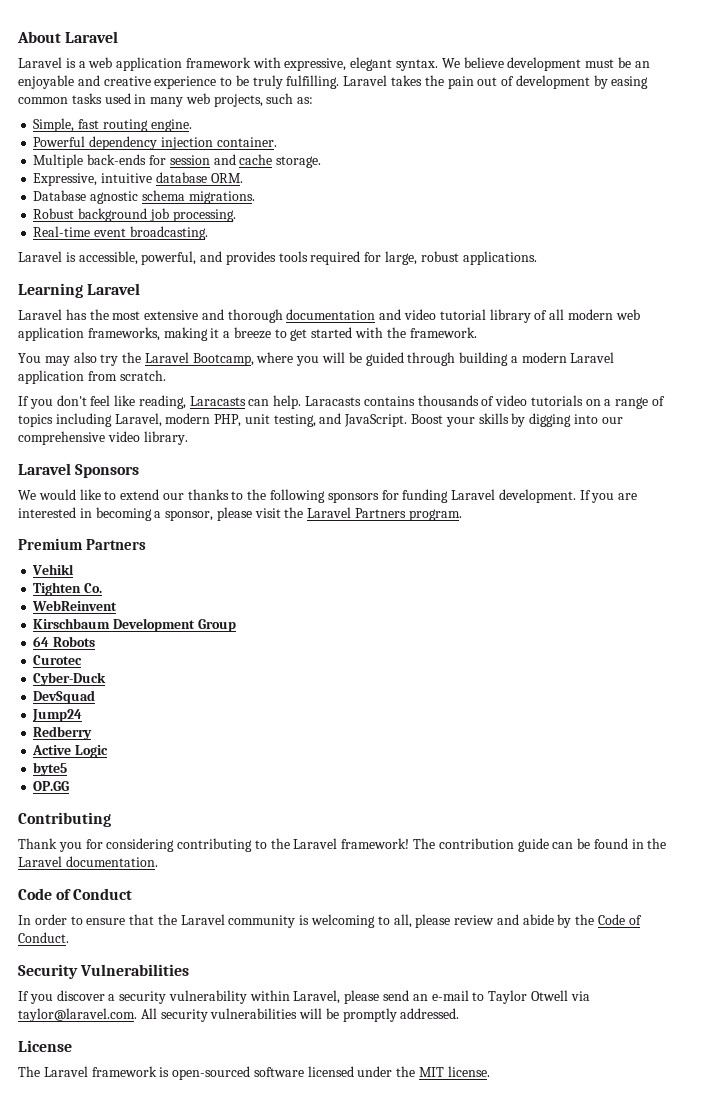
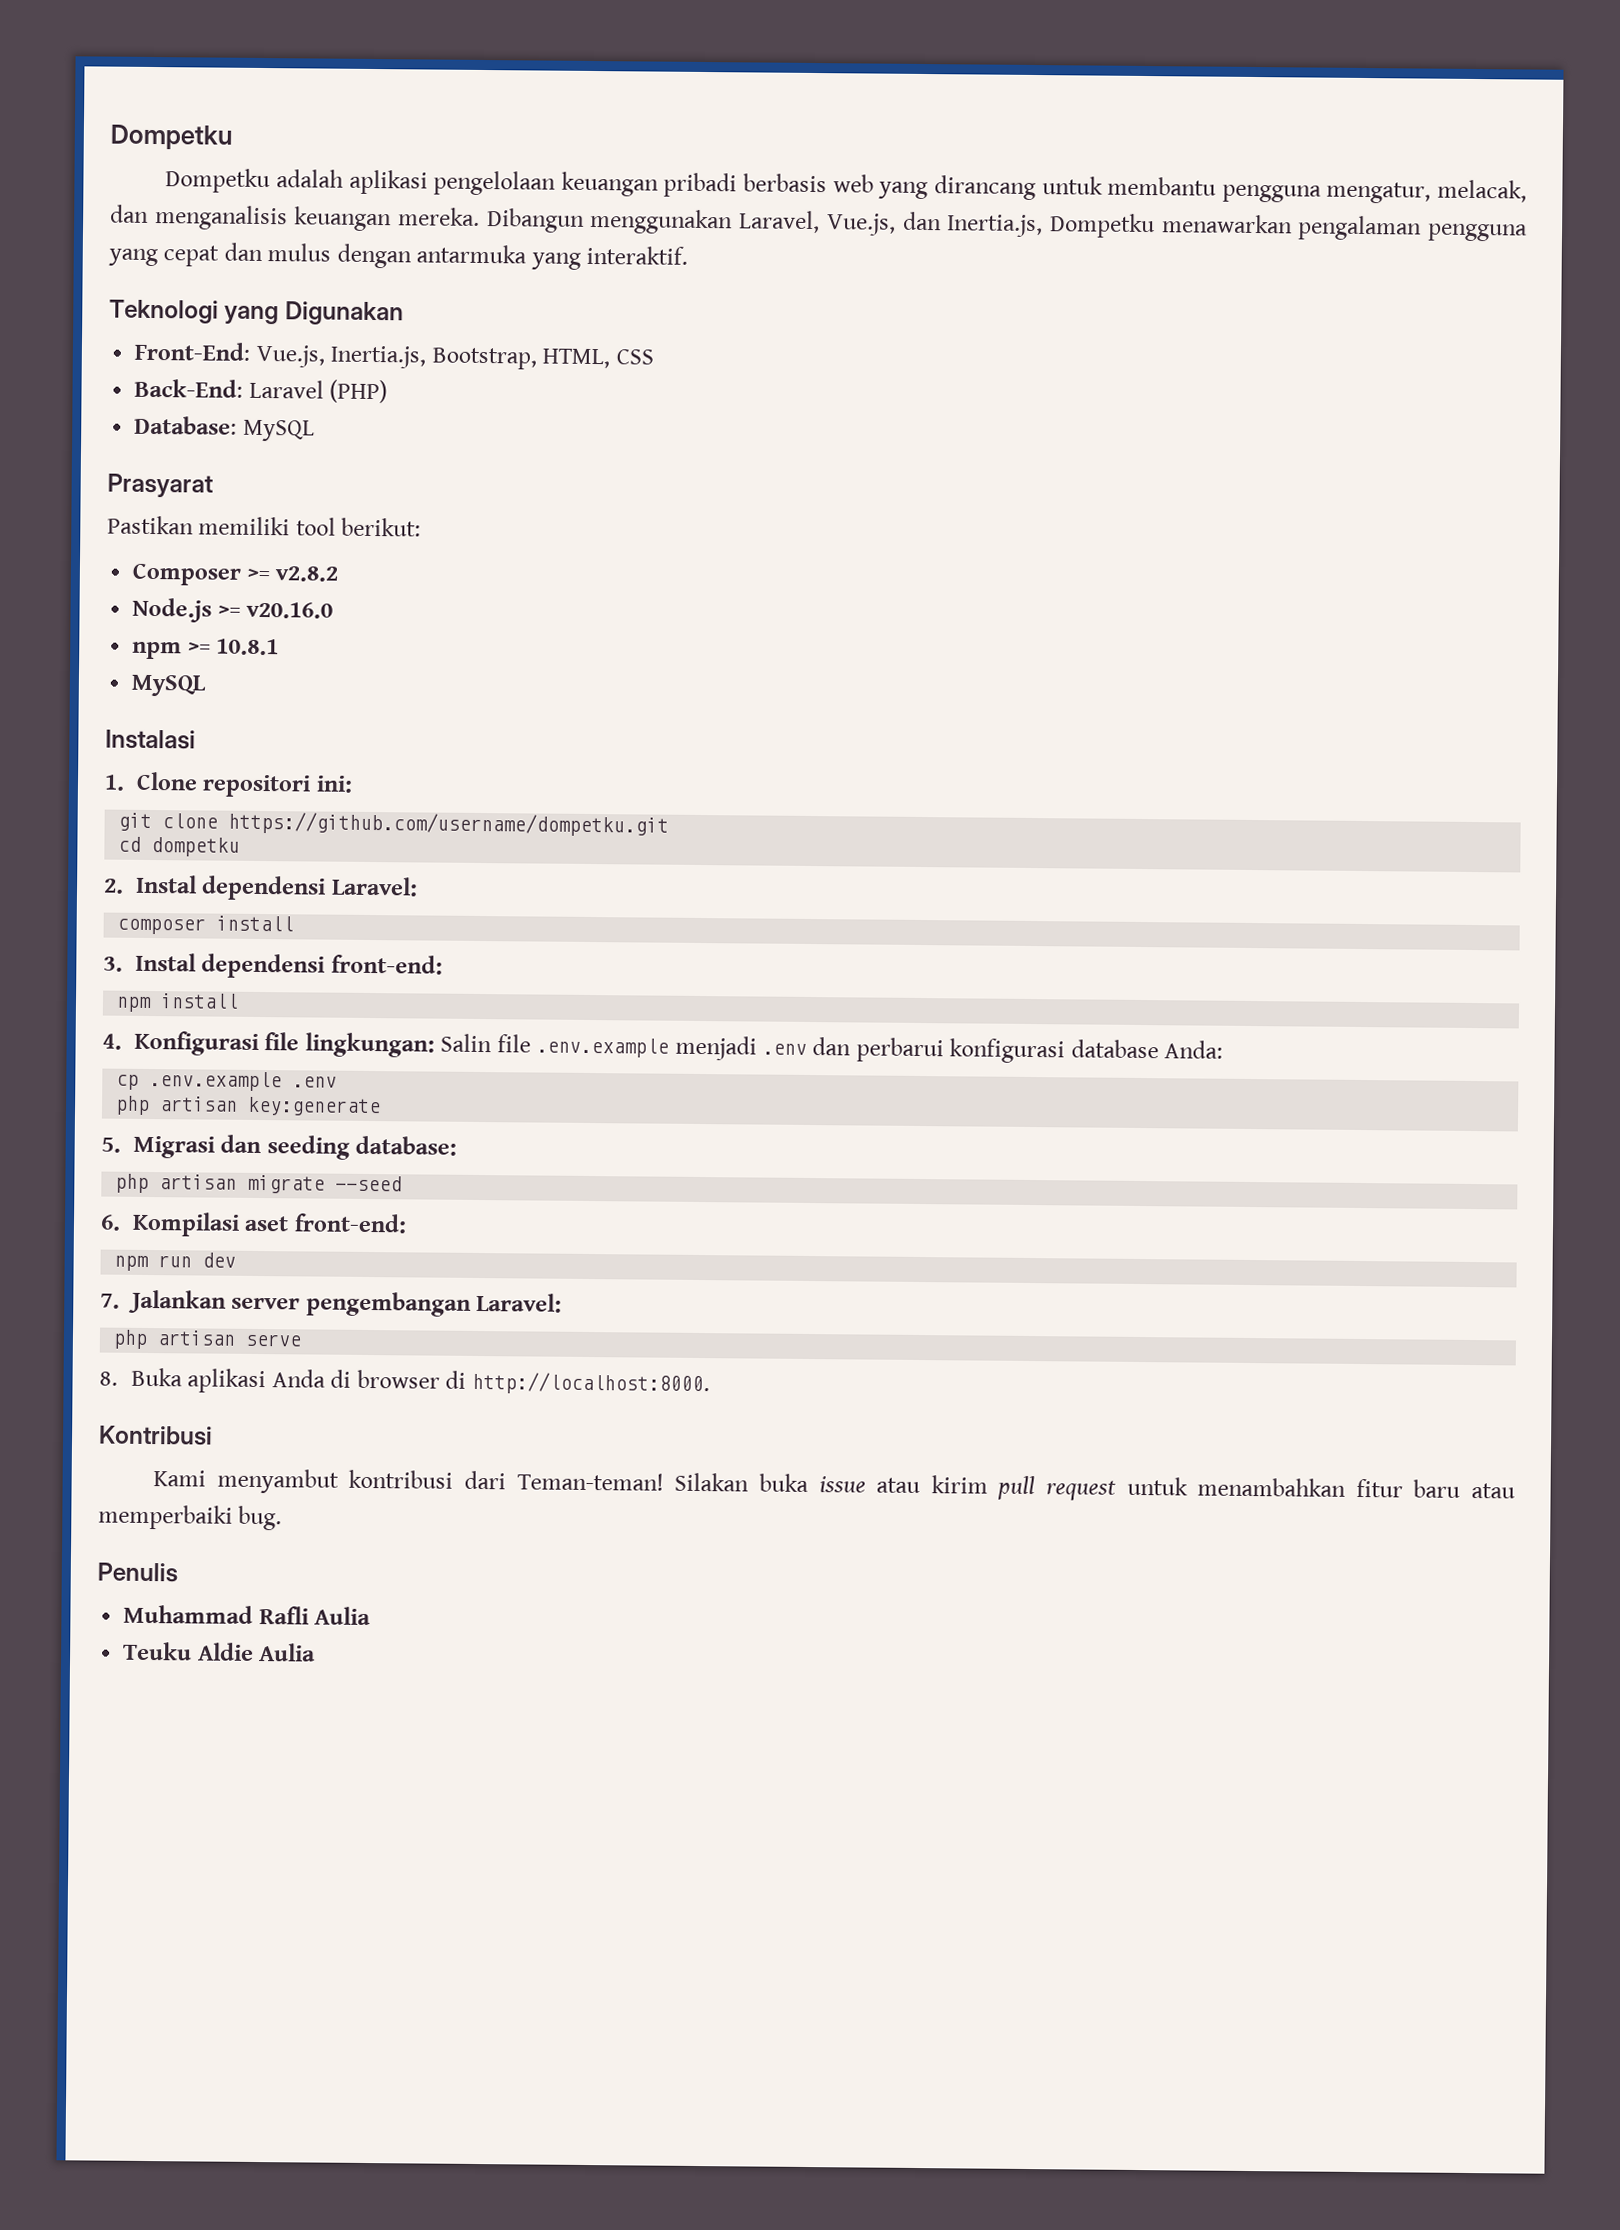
[17,31,119,43] [18,57,650,71] [18,75,649,89] [18,93,314,107] [33,118,192,132] [33,136,277,150] [33,154,322,168] [33,172,243,186] [33,190,255,204] [33,208,236,222] [33,226,208,240] [18,251,537,265] [18,283,141,298] [18,309,640,323] [18,327,477,341] [18,352,615,366] [18,370,166,384] [18,395,666,409] [18,413,623,427] [18,431,188,445] [18,463,140,478] [18,489,638,503] [18,507,462,521] [18,538,146,550] [32,564,75,575] [33,582,103,596] [32,600,118,611] [33,618,236,632] [33,636,96,647] [33,655,83,665] [33,672,107,686] [33,690,96,704] [32,709,83,722] [33,726,93,740] [32,745,109,758] [33,762,68,776] [33,781,70,791] [18,812,111,827] [18,838,667,852] [18,856,158,867] [18,888,133,900] [18,914,642,928] [18,932,69,943] [18,964,190,979] [18,990,590,1004] [18,1008,460,1022] [18,1040,72,1052] [18,1066,490,1080] About Laravel // Laravel is a web application framework with expressive, elegant syntax. We believe development must be an enjoyable and creative experience to be truly fulfilling. Laravel takes the pain out of development by easing common tasks used in many web projects, such as: // Simple, fast routing engine. // Powerful dependency injection container. // Multiple back-ends for session and cache storage. // Expressive, intuitive database ORM. // Database agnostic schema migrations. // Robust background job processing. // Real-time event broadcasting. // Laravel is accessible, powerful, and provides tools required for large, robust applications. // Learning Laravel // Laravel has the most extensive and thorough documentation and video tutorial library of all modern web application frameworks, making it a breeze to get started with the framework. // You may also try the Laravel Bootcamp, where you will be guided through building a modern Laravel application from scratch. // If you don't feel like reading, Laracasts can help. Laracasts contains thousands of video tutorials on a range of topics including Laravel, modern PHP, unit testing, and JavaScript. Boost your skills by digging into our comprehensive video library. // Laravel Sponsors // We would like to extend our thanks to the following sponsors for funding Laravel development. If you are interested in becoming a sponsor, please visit the Laravel Partners program. // Premium Partners // Vehikl // Tighten Co. // WebReinvent // Kirschbaum Development Group // 64 Robots // Curotec // Cyber-Duck // DevSquad // Jump24 // Redberry // Active Logic // byte5 // OP.GG // Contributing // Thank you for considering contributing to the Laravel framework! The contribution guide can be found in the Laravel documentation. // Code of Conduct // In order to ensure that the Laravel community is welcoming to all, please review and abide by the Code of Conduct. // Security Vulnerabilities // If you discover a security vulnerability within Laravel, please send an e-mail to Taylor Otwell via taylor@laravel.com. All security vulnerabilities will be promptly addressed. // License // The Laravel framework is open-sourced software licensed under the MIT license. -> [110,124,233,150] [165,168,1527,204] [110,204,1528,242] [108,242,689,270] [109,299,404,326] [134,341,654,370] [134,378,389,404] [134,415,315,442] [107,473,213,498] [107,515,422,537] [132,563,339,586] [132,597,334,623] [132,638,280,660] [131,674,207,697] [105,729,196,750] [104,771,353,798] [118,811,670,837] [118,836,241,857] [103,874,418,901] [117,915,295,935] [103,952,443,979] [116,993,240,1013] [102,1030,1224,1064] [116,1071,338,1092] [115,1095,382,1117] [101,1134,458,1160] [115,1173,403,1194] [100,1211,407,1237] [114,1252,237,1272] [100,1289,563,1317] [113,1329,302,1350] [99,1367,710,1396] [98,1425,213,1446] [153,1468,1515,1501] [98,1504,283,1531] [97,1562,178,1583] [123,1604,372,1626] [123,1641,317,1662] Dompetku // Dompetku adalah aplikasi pengelolaan keuangan pribadi berbasis web yang dirancang untuk membantu pengguna mengatur, melacak, dan menganalisis keuangan mereka. Dibangun menggunakan Laravel, Vue.js, dan Inertia.js, Dompetku menawarkan pengalaman pengguna yang cepat dan mulus dengan antarmuka yang interaktif. // Teknologi yang Digunakan // Front-End: Vue.js, Inertia.js, Bootstrap, HTML, CSS // Back-End: Laravel (PHP) // Database: MySQL // Prasyarat // Pastikan memiliki tool berikut: // Composer >= v2.8.2 // Node.js >= v20.16.0 // npm >= 10.8.1 // MySQL // Instalasi // 1. Clone repositori ini: // git clone https://github.com/username/dompetku.git // cd dompetku // 2. Instal dependensi Laravel: // composer install // 3. Instal dependensi front-end: // npm install // 4. Konfigurasi file lingkungan: Salin file .env.example menjadi .env dan perbarui konfigurasi database Anda: // cp .env.example .env // php artisan key:generate // 5. Migrasi dan seeding database: // php artisan migrate --seed // 6. Kompilasi aset front-end: // npm run dev // 7. Jalankan server pengembangan Laravel: // php artisan serve // 8. Buka aplikasi Anda di browser di http://localhost:8000. // Kontribusi // Kami menyambut kontribusi dari Teman-teman! Silakan buka issue atau kirim pull request untuk menambahkan fitur baru atau memperbaiki bug. // Penulis // Muhammad Rafli Aulia // Teuku Aldie Aulia

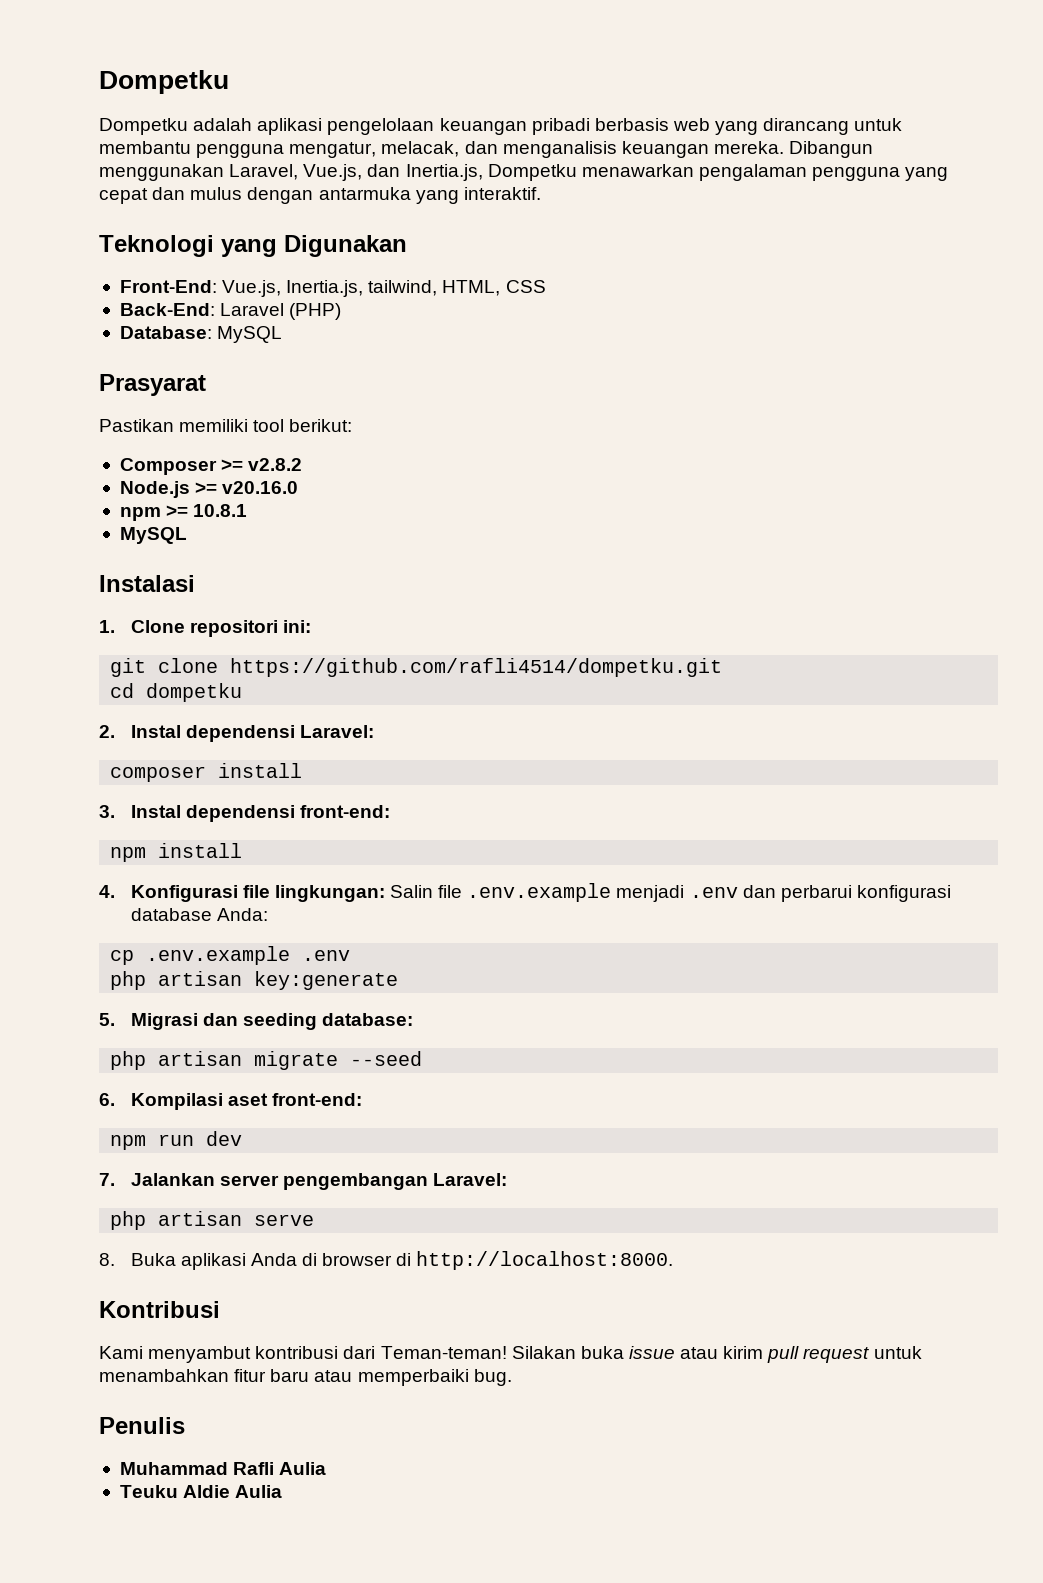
[431,347,537,370] Bootstrap, -> [368,280,438,296] tailwind,
[228,811,670,837] https://github.com/username/dompetku.git -> [230,658,723,677] https://github.com/rafli4514/dompetku.git

